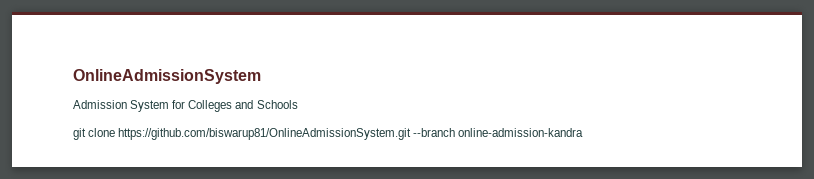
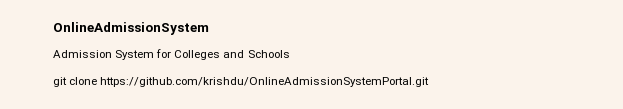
[118,128,584,140] https://github.com/biswarup81/OnlineAdmissionSystem.git --branch online-admission-kandra -> [100,77,430,87] https://github.com/krishdu/OnlineAdmissionSystemPortal.git

